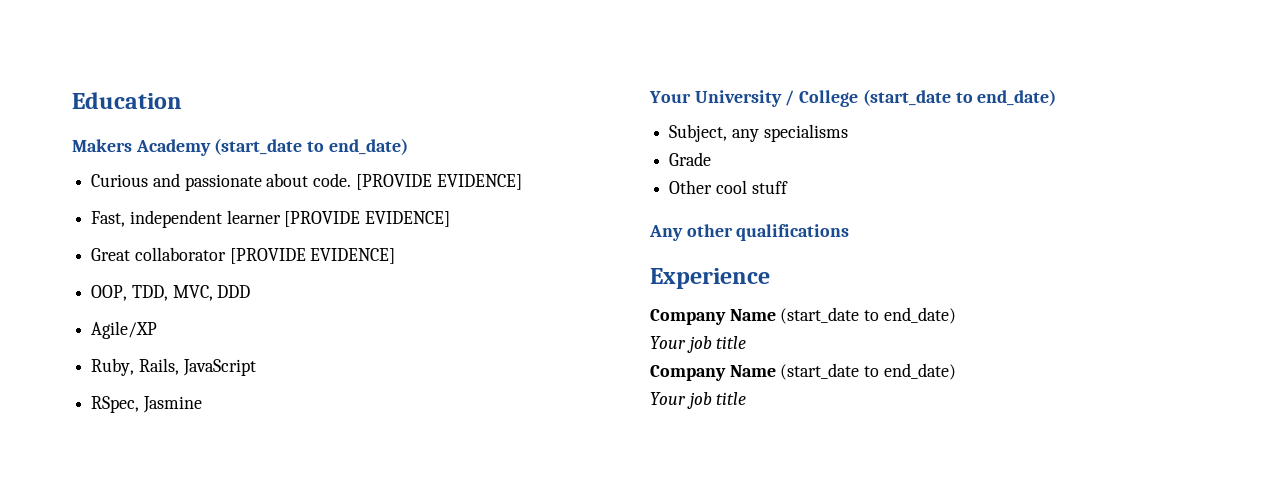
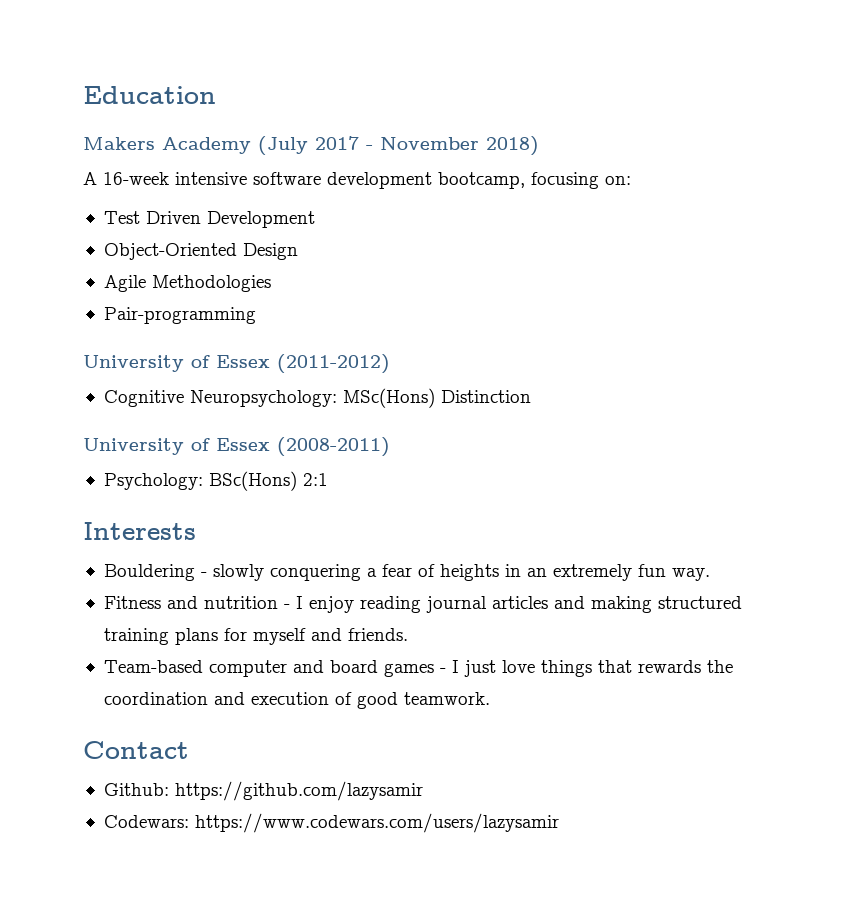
[214,138,408,155] [91,173,522,191] [91,210,451,228] [91,247,396,264] [91,285,251,301] [91,321,158,339] [91,358,256,376] [91,396,202,413] [649,89,1057,107] [669,124,848,142] [669,152,712,166] [669,180,788,194] [649,224,850,241] [650,268,770,289] [650,307,956,325] [650,336,747,353] [650,363,956,381] [650,392,747,409] (start_date to end_date) // Curious and passionate about code. [PROVIDE EVIDENCE] // Fast, independent learner [PROVIDE EVIDENCE] // Great collaborator [PROVIDE EVIDENCE] // OOP, TDD, MVC, DDD // Agile/XP // Ruby, Rails, JavaScript // RSpec, Jasmine // Your University / College (start_date to end_date) // Subject, any specialisms // Grade // Other cool stuff // Any other qualifications // Experience // Company Name (start_date to end_date) // Your job title // Company Name (start_date to end_date) // Your job title -> [258,136,539,156] [83,172,631,189] [103,211,315,228] [103,243,298,260] [103,275,271,292] [103,307,256,324] [83,354,390,374] [103,388,531,408] [83,437,390,457] [103,471,328,491] [83,522,196,540] [103,564,710,581] [103,596,742,613] [103,628,408,645] [103,660,733,677] [103,692,490,709] [83,741,189,759] [103,781,423,801] [103,813,559,833] (July 2017 - November 2018) // A 16-week intensive software development bootcamp, focusing on: // Test Driven Development // Object-Oriented Design // Agile Methodologies // Pair-programming // University of Essex (2011-2012) // Cognitive Neuropsychology: MSc(Hons) Distinction // University of Essex (2008-2011) // Psychology: BSc(Hons) 2:1 // Interests // Bouldering - slowly conquering a fear of heights in an extremely fun way. // Fitness and nutrition - I enjoy reading journal articles and making structured training plans for myself and friends. // Team-based computer and board games - I just love things that rewards the coordination and execution of good teamwork. // Contact // Github: https://github.com/lazysamir // Codewars: https://www.codewars.com/users/lazysamir

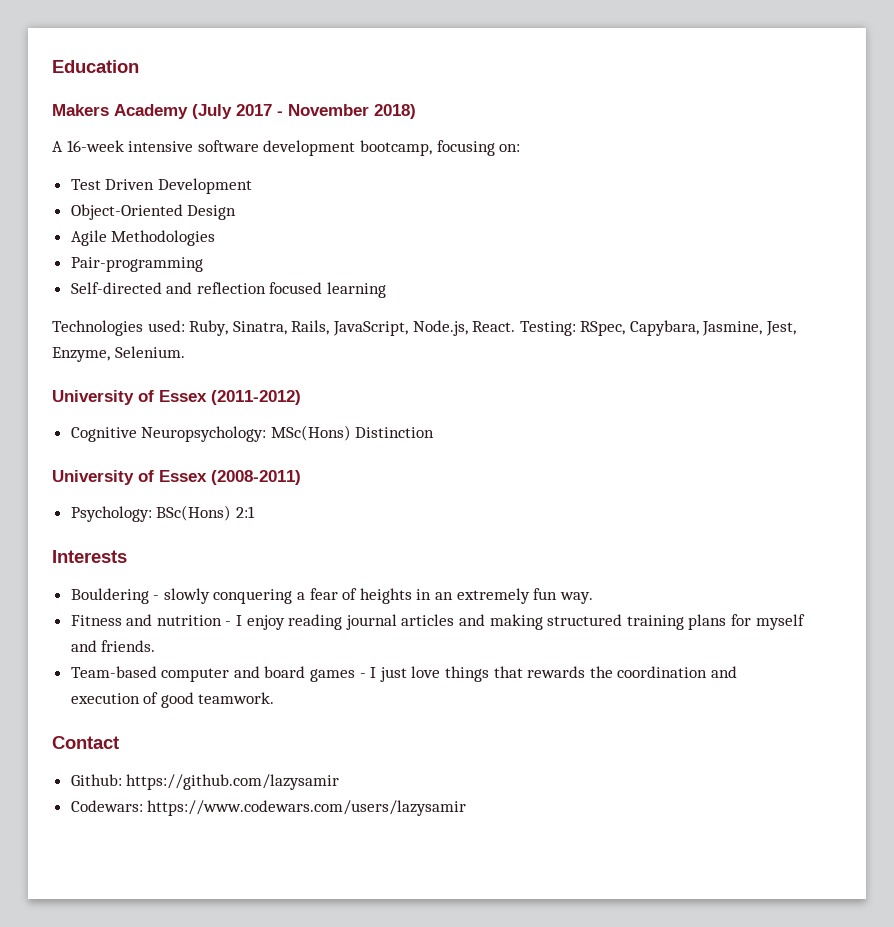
(256, 315) none -> [70,282,387,298] [52,320,797,336] [52,346,185,362] // Self-directed and reflection focused learning // Technologies used: Ruby, Sinatra, Rails, JavaScript, Node.js, React. Testing: RSpec, Capybara, Jasmine, Jest, Enzyme, Selenium.

